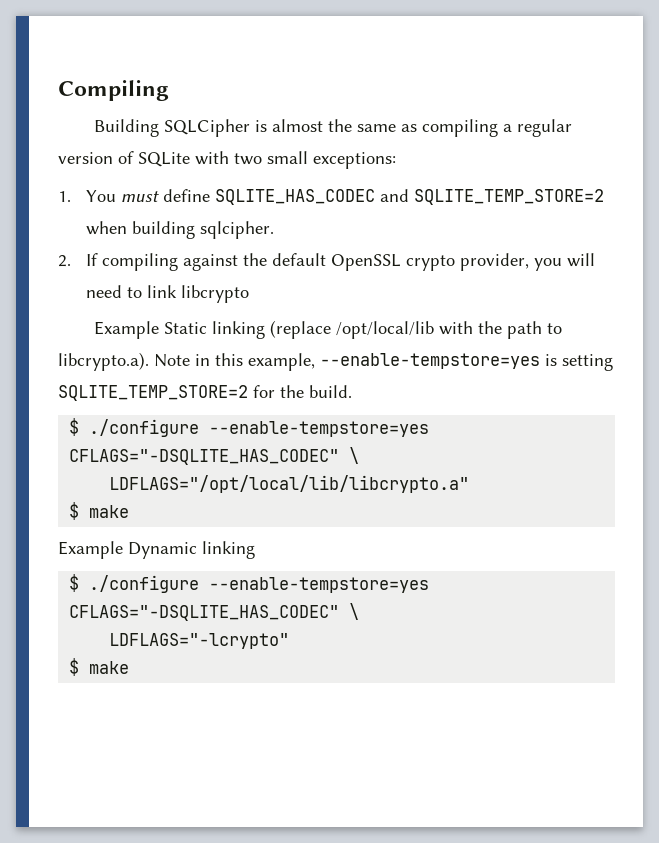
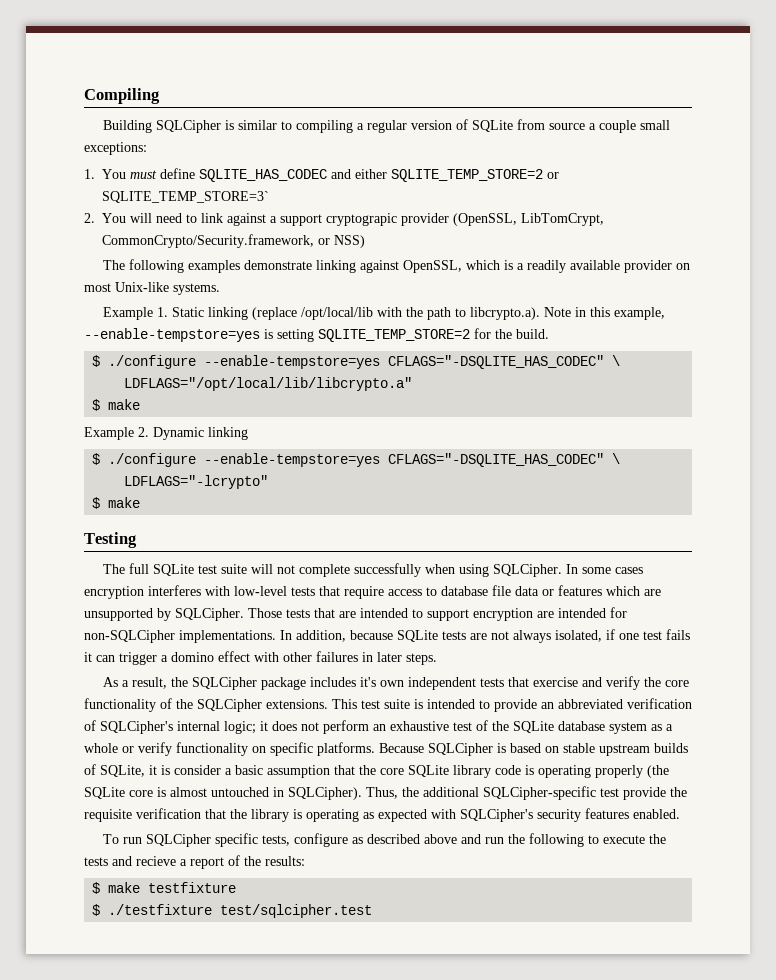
[272,119,418,132] almost the same as -> [237,120,292,130] similar to
[195,151,262,165] with two -> [516,119,636,133] from source a couple
[413,189,604,205] [85,221,274,239] [58,253,595,271] [85,285,249,303] [94,321,160,339] SQLITE_TEMP_STORE=2 when building sqlcipher. // 2. If compiling against the default OpenSSL crypto provider, you will need to link libcrypto // Example -> [355,169,560,182] [102,191,270,203] [84,213,605,226] [102,234,366,248] [102,259,690,273] [84,282,220,295] [102,307,168,320] either SQLITE_TEMP_STORE=2 or SQLITE_TEMP_STORE=3` // 2. You will need to link against a support cryptograpic provider (OpenSSL, LibTomCrypt, CommonCrypto/Security.framework, or NSS) // The following examples demonstrate linking against OpenSSL, which is a readily available provider on most Unix-like systems. // Example 1.
(123, 550) none -> [138,427,149,437] 2.
(130, 667) none -> [84,532,137,548] [102,563,643,577] [84,585,661,599] [84,607,627,621] [84,629,690,643] [84,651,437,665] [102,676,689,690] [84,698,692,712] [84,720,673,734] [84,742,688,756] [84,764,669,778] [84,786,687,800] [84,808,680,822] [102,833,666,847] [84,855,305,869] [92,882,237,894] [92,904,373,918] // Testing // The full SQLite test suite will not complete successfully when using SQLCipher. In some cases encryption interferes with low-level tests that require access to database file data or features which are unsupported by SQLCipher. Those tests that are intended to support encryption are intended for non-SQLCipher implementations. In addition, because SQLite tests are not always isolated, if one test fails it can trigger a domino effect with other failures in later steps. // As a result, the SQLCipher package includes it's own independent tests that exercise and verify the core functionality of the SQLCipher extensions. This test suite is intended to provide an abbreviated verification of SQLCipher's internal logic; it does not perform an exhaustive test of the SQLite database system as a whole or verify functionality on specific platforms. Because SQLCipher is based on stable upstream builds of SQLite, it is consider a basic assumption that the core SQLite library code is operating properly (the SQLite core is almost untouched in SQLCipher). Thus, the additional SQLCipher-specific test provide the requisite verification that the library is operating as expected with SQLCipher's security features enabled. // To run SQLCipher specific tests, configure as described above and run the following to execute the tests and recieve a report of the results: // $ make testfixture // $ ./testfixture test/sqlcipher.test

